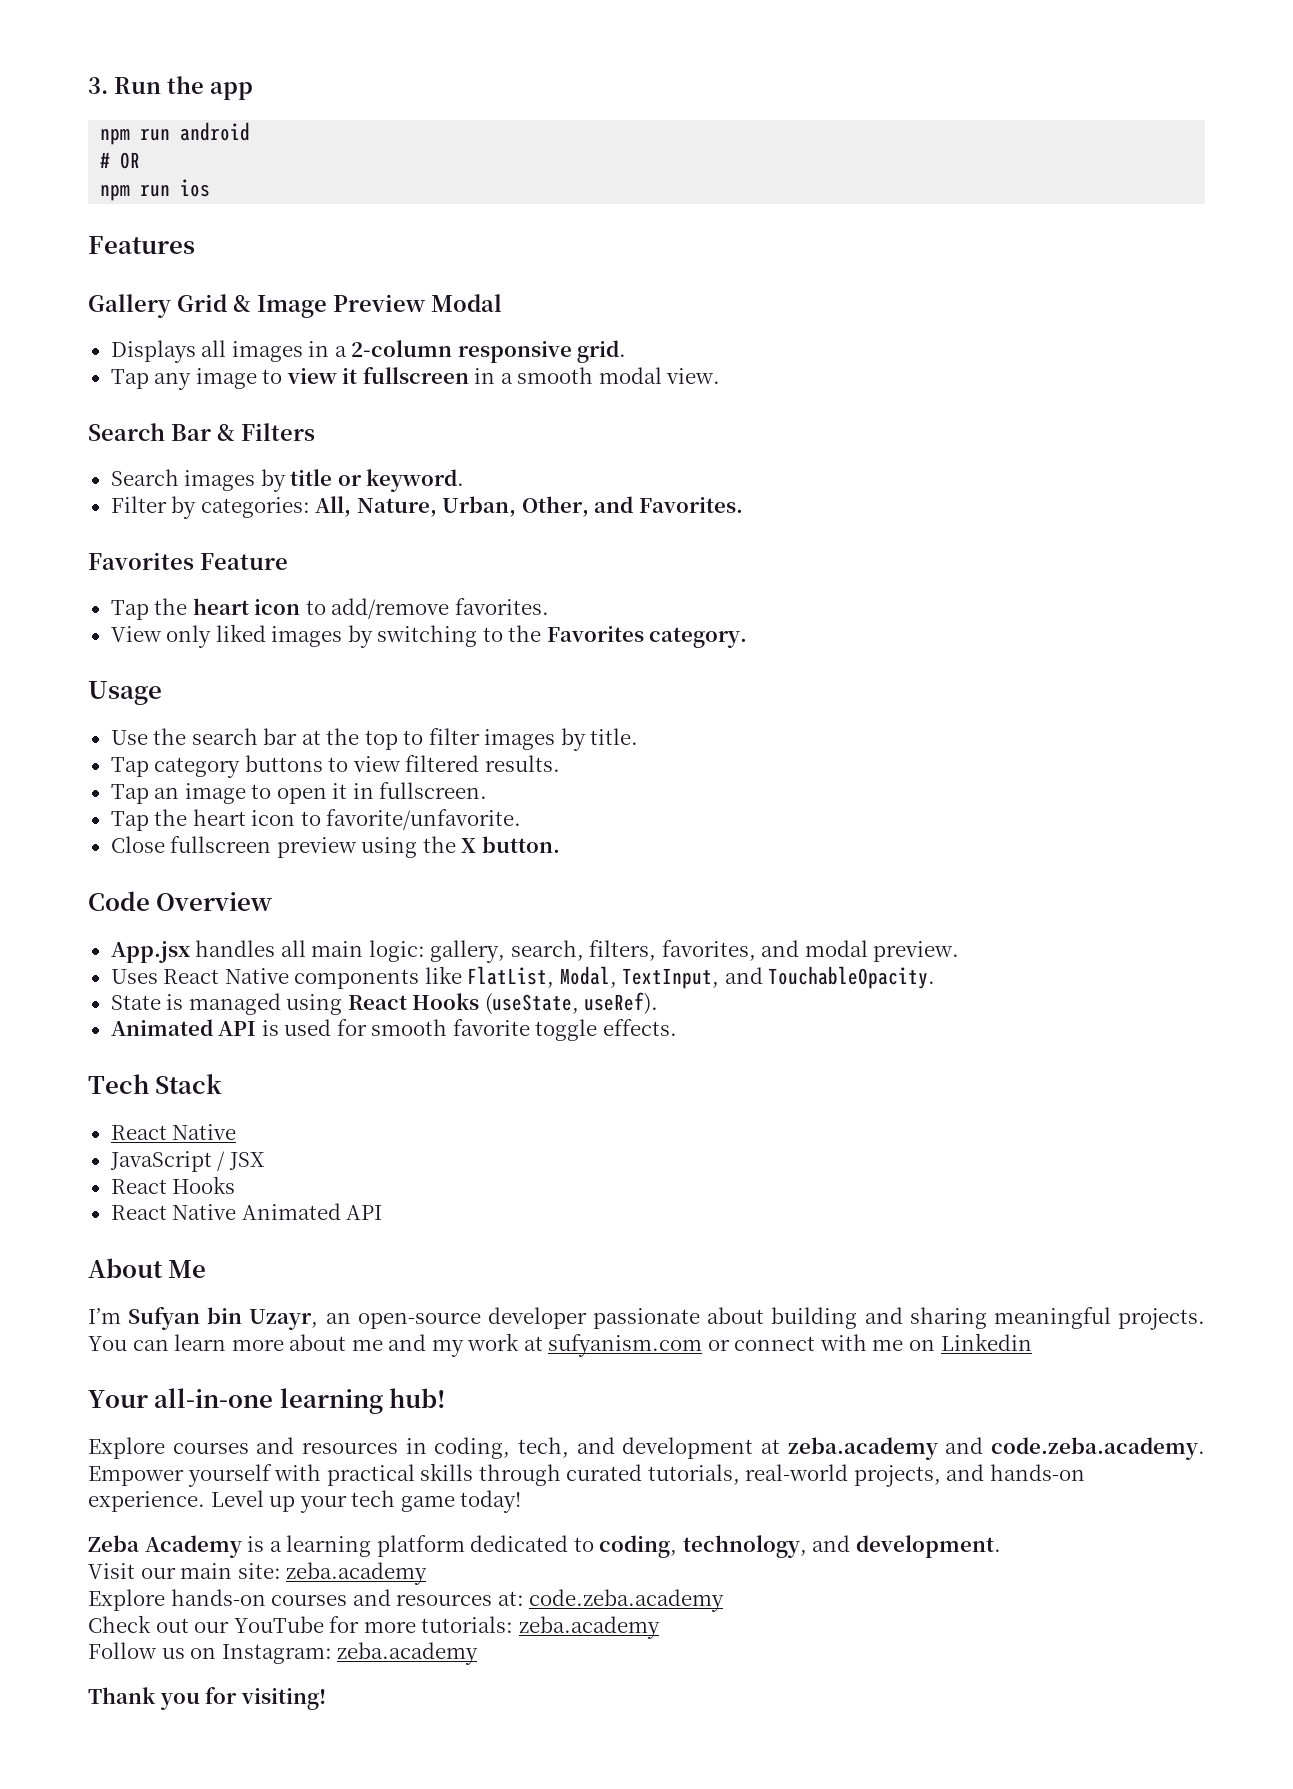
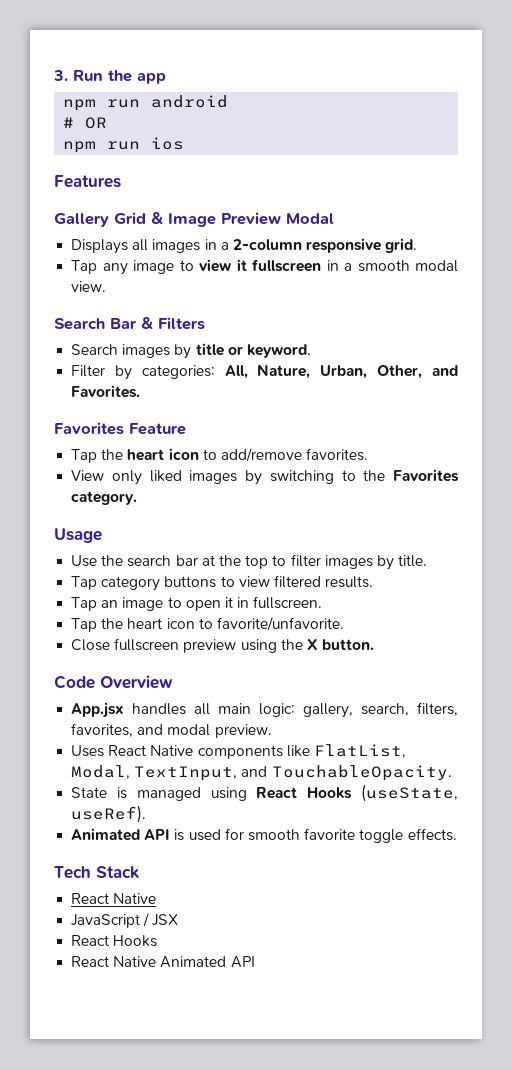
[88,1258,207,1278] [88,1307,1206,1330] [88,1333,1032,1357] [88,1388,447,1414] [88,1437,1205,1460] [88,1463,1085,1487] [88,1490,522,1513] [88,1535,1001,1558] [88,1562,428,1585] [88,1589,725,1612] [88,1615,660,1639] [88,1642,479,1665] [88,1687,326,1710] // About Me // I’m Sufyan bin Uzayr, an open-source developer passionate about building and sharing meaningful projects. You can learn more about me and my work at sufyanism.com or connect with me on Linkedin // Your all-in-one learning hub! // Explore courses and resources in coding, tech, and development at zeba.academy and code.zeba.academy. Empower yourself with practical skills through curated tutorials, real-world projects, and hands-on experience. Level up your tech game today! // Zeba Academy is a learning platform dedicated to coding, technology, and development. // Visit our main site: zeba.academy // Explore hands-on courses and resources at: code.zeba.academy // Check out our YouTube for more tutorials: zeba.academy // Follow us on Instagram: zeba.academy // Thank you for visiting! -> (255, 962) none

